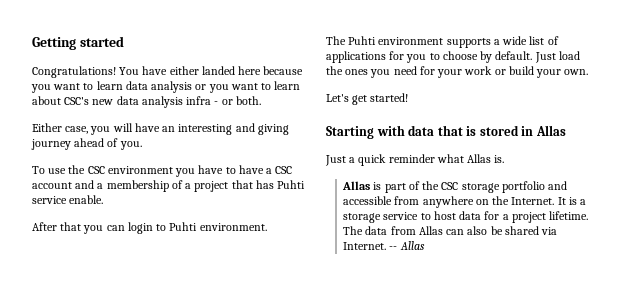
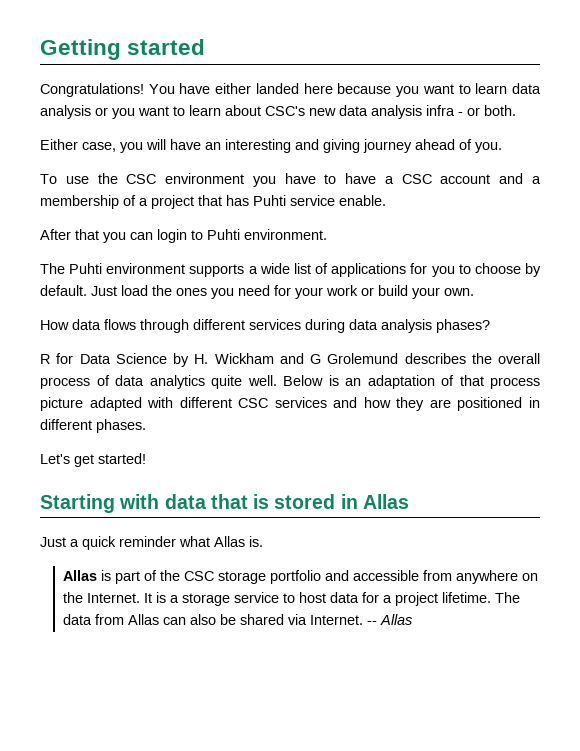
(589, 72) none -> [40,319,490,333] [40,353,540,367] [40,375,540,389] [40,397,540,411] [40,419,146,433] // How data flows through different services during data analysis phases? // R for Data Science by H. Wickham and G Grolemund describes the overall process of data analytics quite well. Below is an adaptation of that process picture adapted with different CSC services and how they are positioned in different phases.

